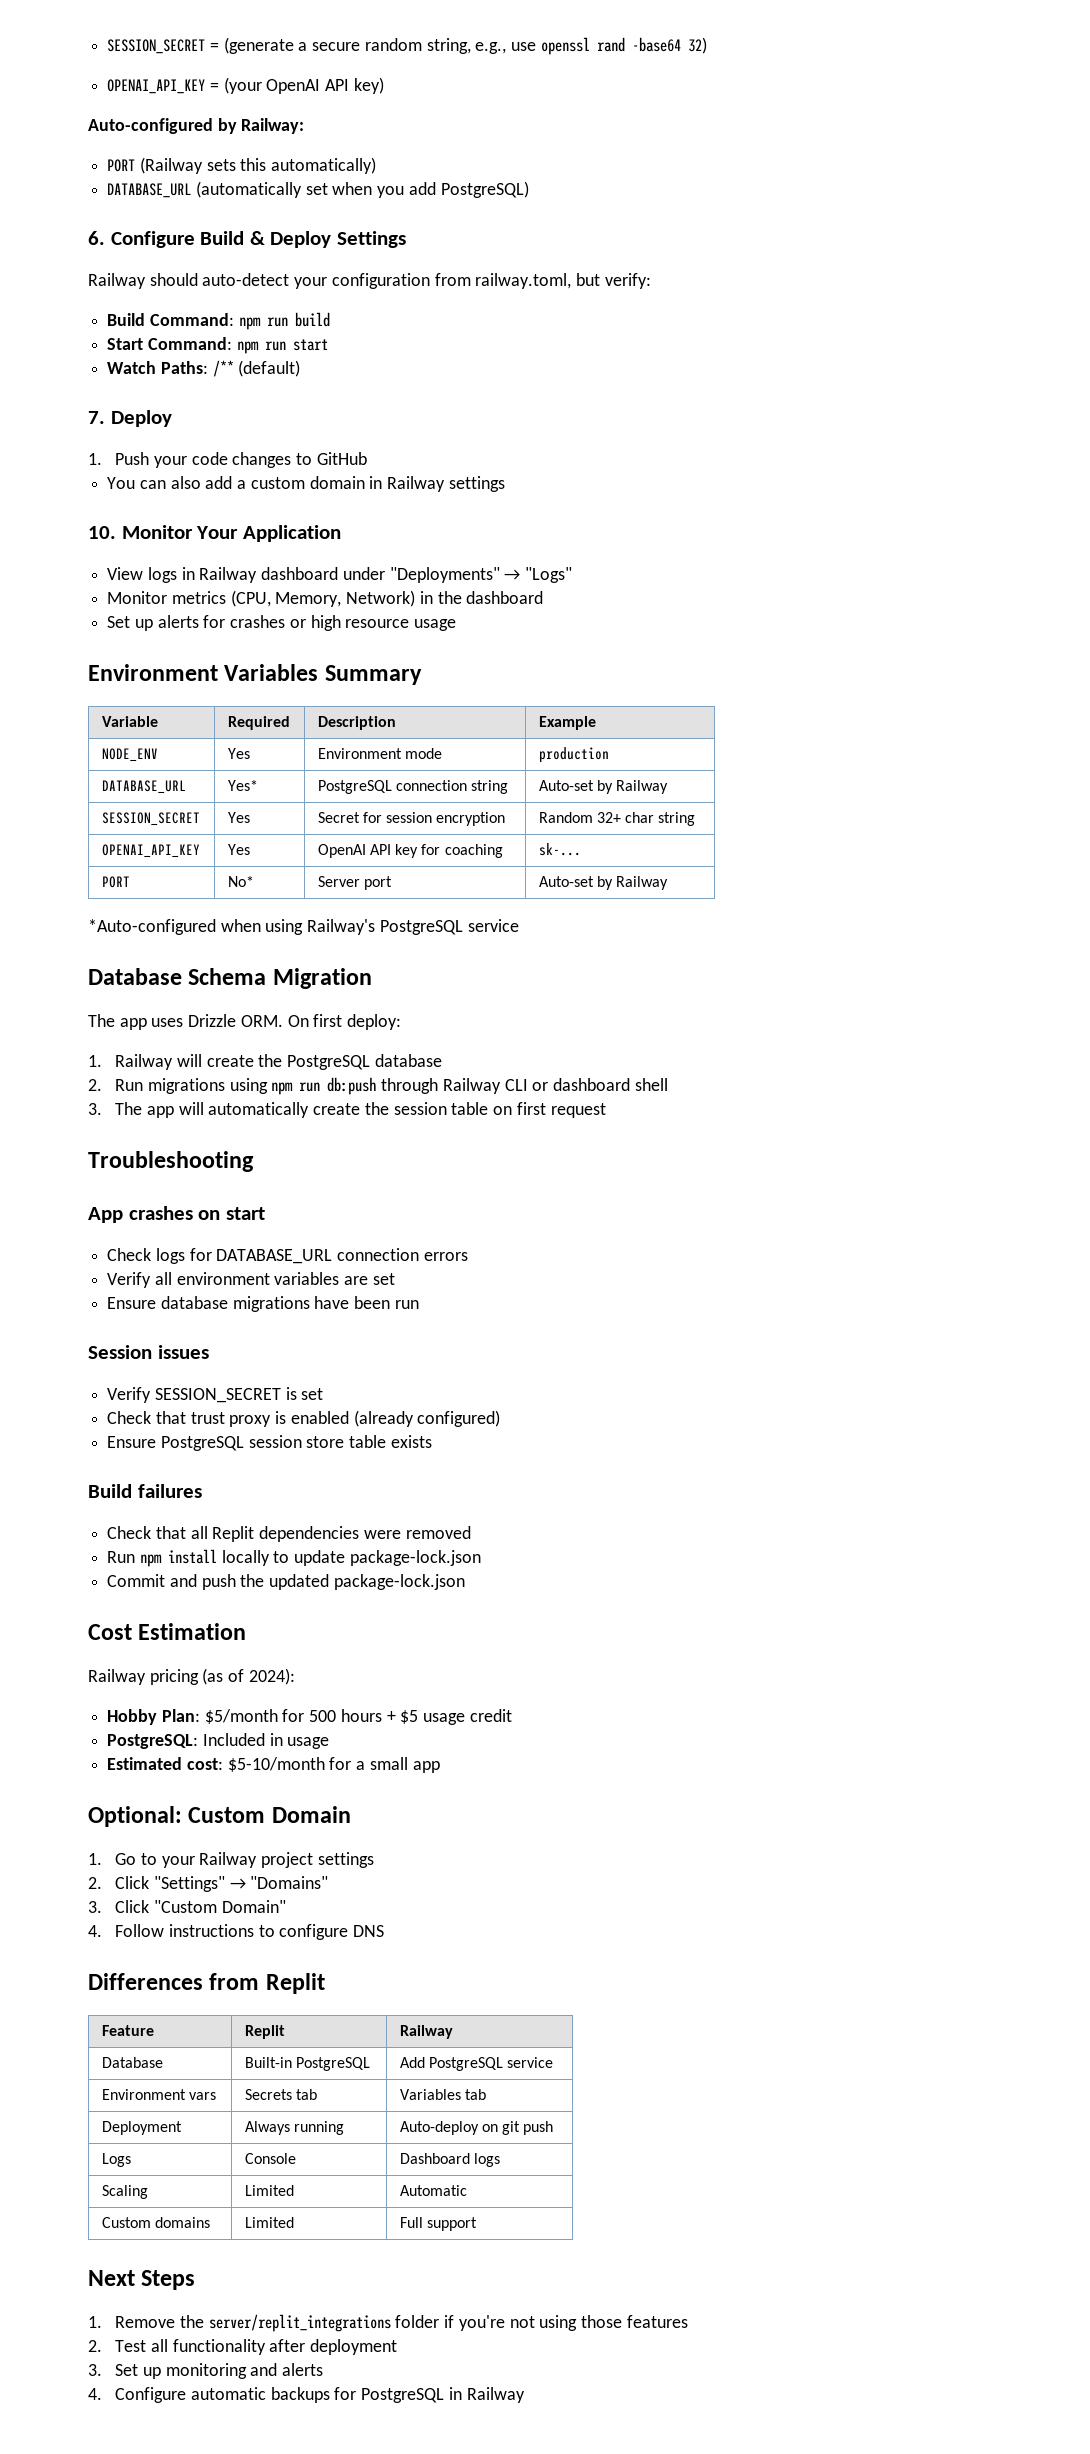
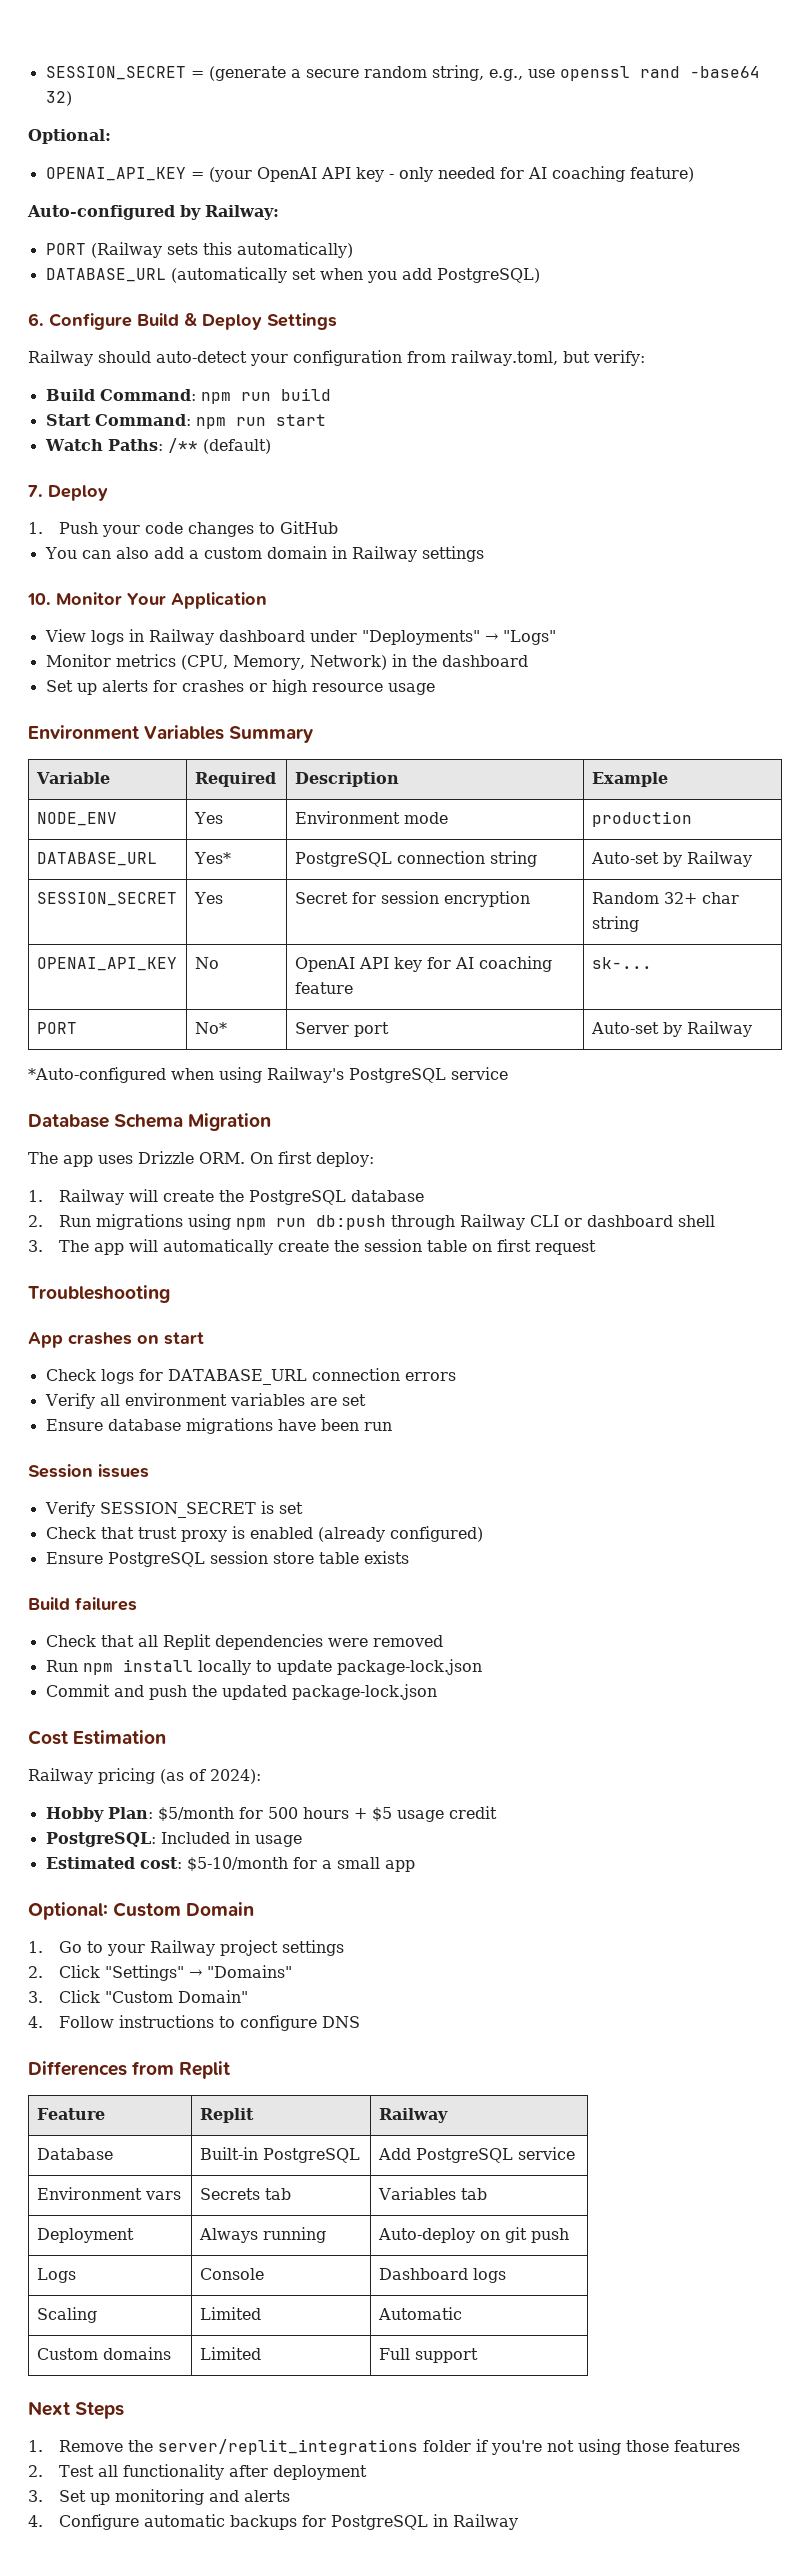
(707, 45) none -> [28,129,111,144] // Optional:
[353,77,384,94] key) -> [355,166,694,182] key - only needed for AI coaching feature)
[227,844,250,855] Yes -> [194,957,219,969] No
[444,844,503,858] coaching -> [454,956,552,972] [294,982,353,994] AI coaching feature

